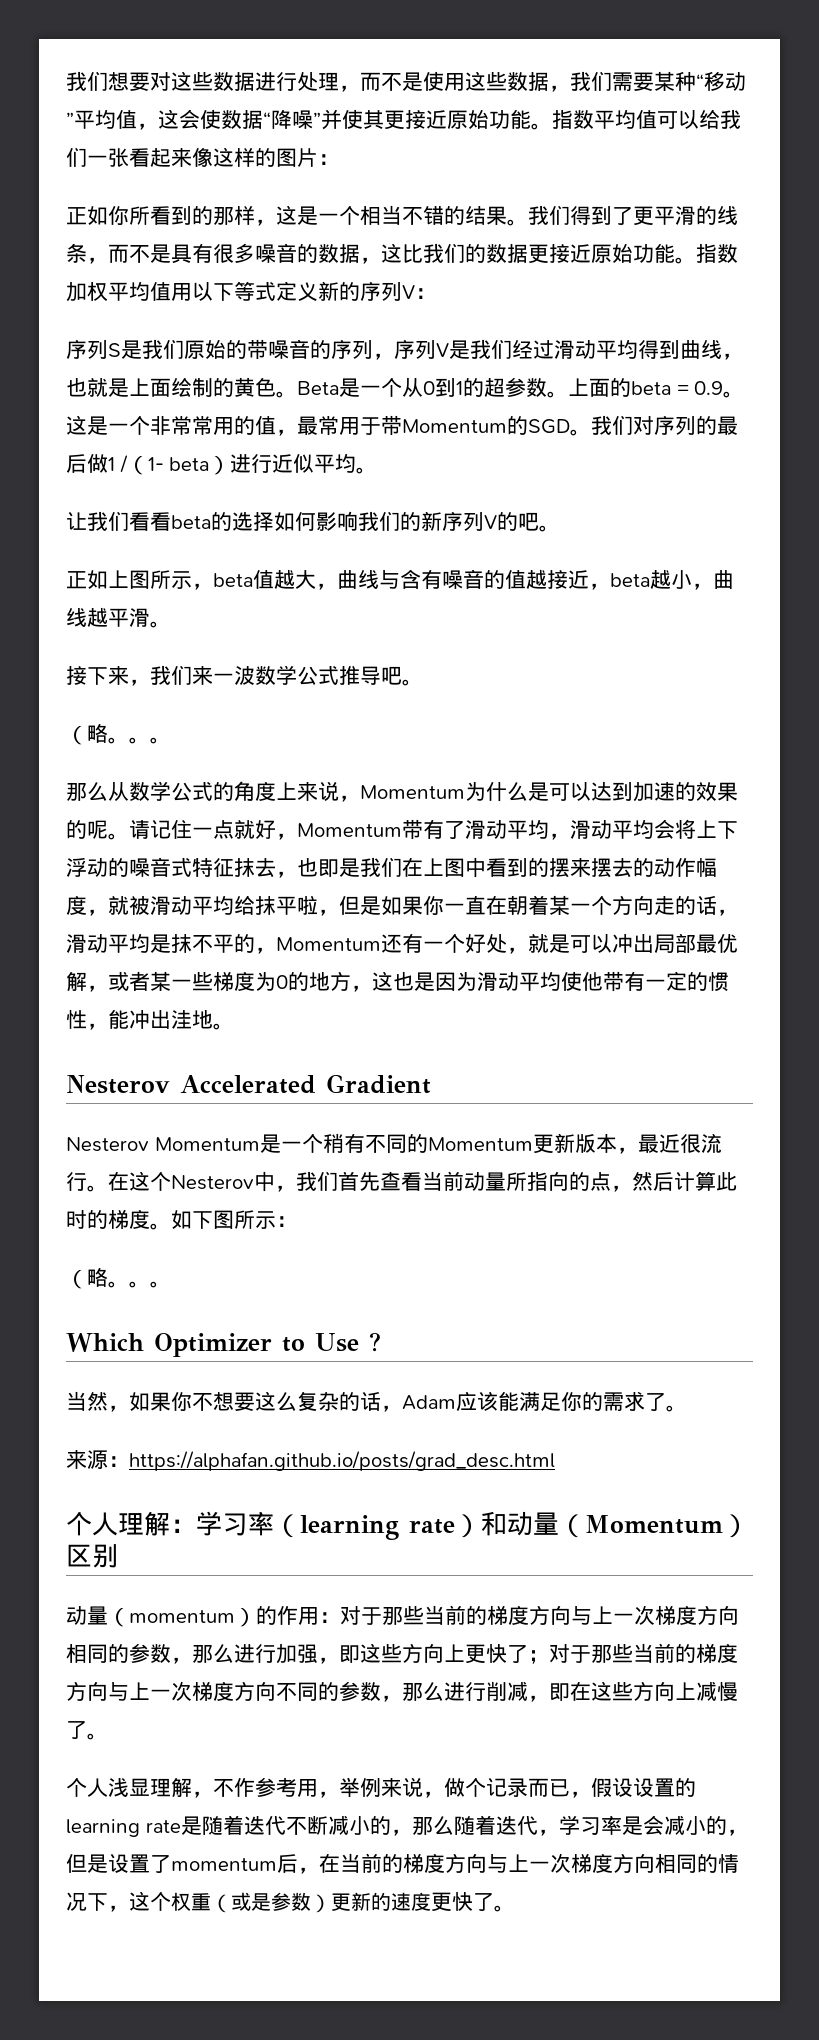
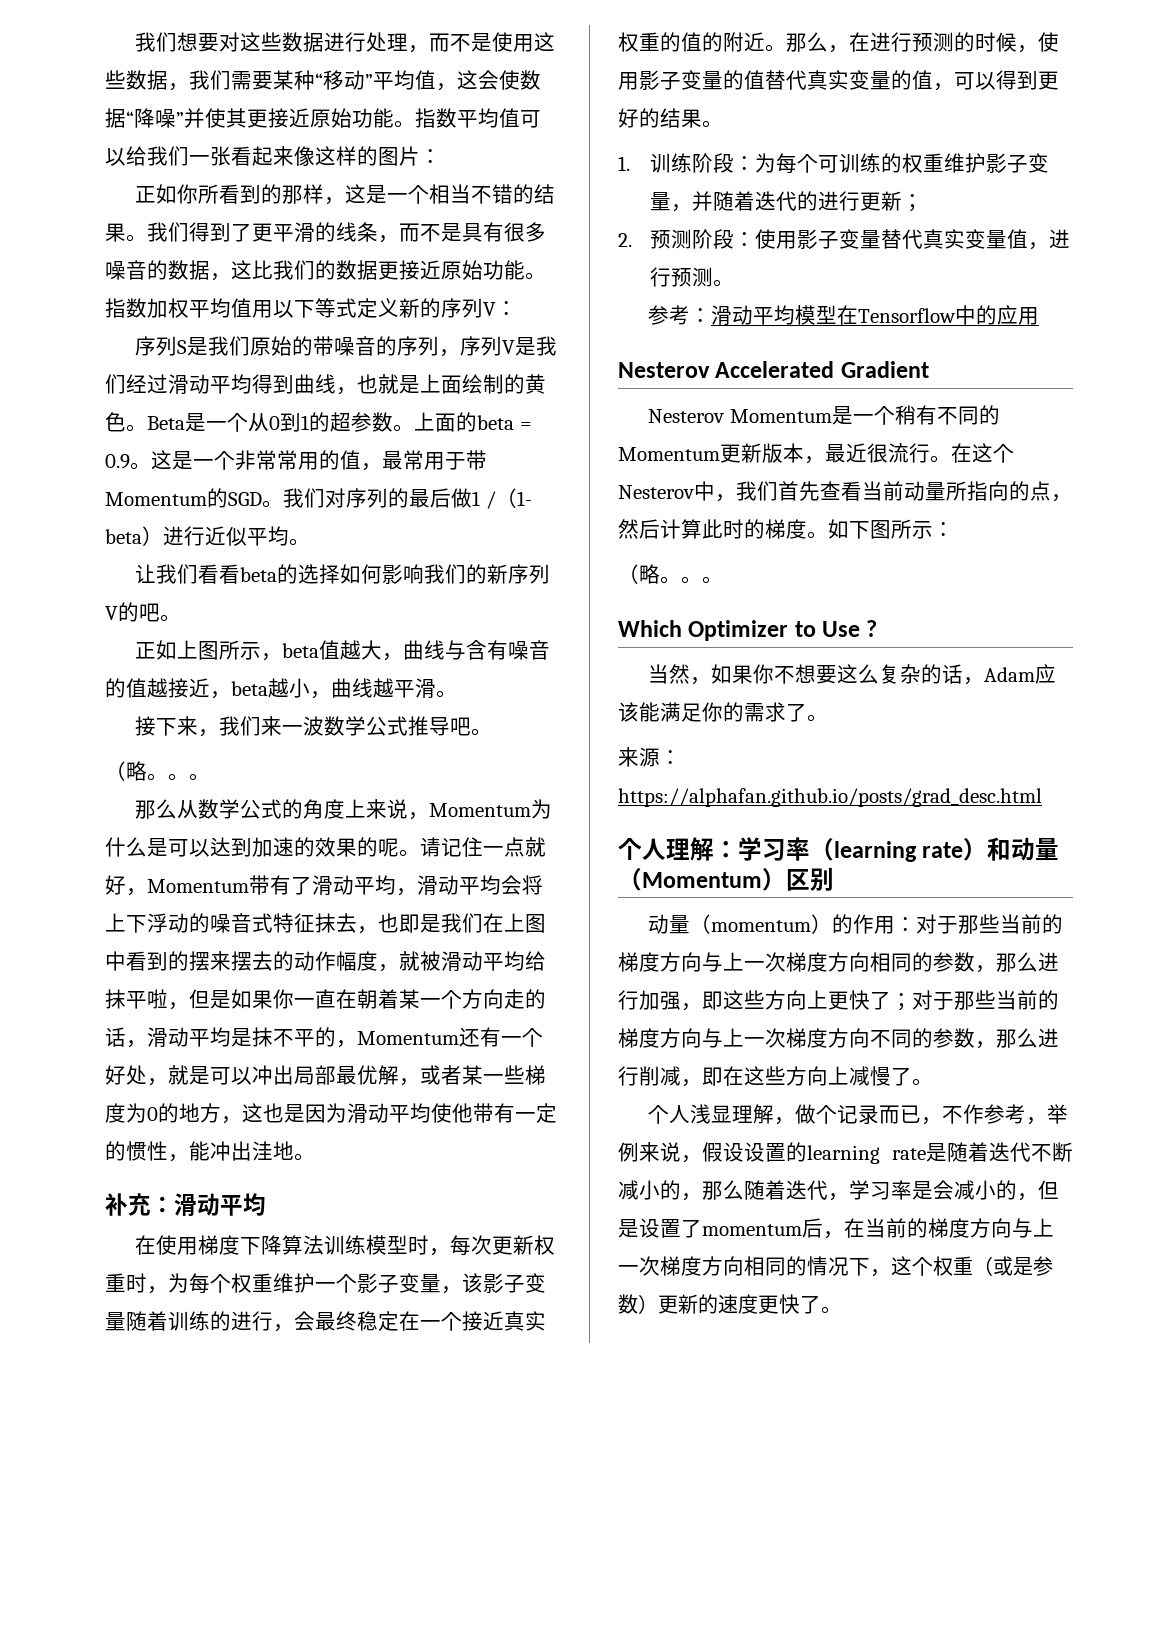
(234, 1026) none -> [105,1193,266,1216] [135,1235,556,1256] [105,1273,546,1294] [105,1311,546,1332] [618,32,1059,53] [618,70,1059,91] [618,108,723,128] [618,153,1050,174] [650,191,924,212] [618,229,1071,250] [650,267,735,287] [648,305,1040,325] // 补充：滑动平均 // 在使用梯度下降算法训练模型时，每次更新权重时，为每个权重维护一个影子变量，该影子变量随着训练的进行，会最终稳定在一个接近真实权重的值的附近。那么，在进行预测的时候，使用影子变量的值替代真实变量的值，可以得到更好的结果。 // 1.训练阶段：为每个可训练的权重维护影子变量，并随着迭代的进行更新； // 2.预测阶段：使用影子变量替代真实变量值，进行预测。 // 参考：滑动平均模型在Tensorflow中的应用
[213,1777,570,1798] 不作参考用，举例来说，做个记录而已 -> [795,1104,1069,1125] [618,1142,681,1162] 做个记录而已，不作参考，举例来说

